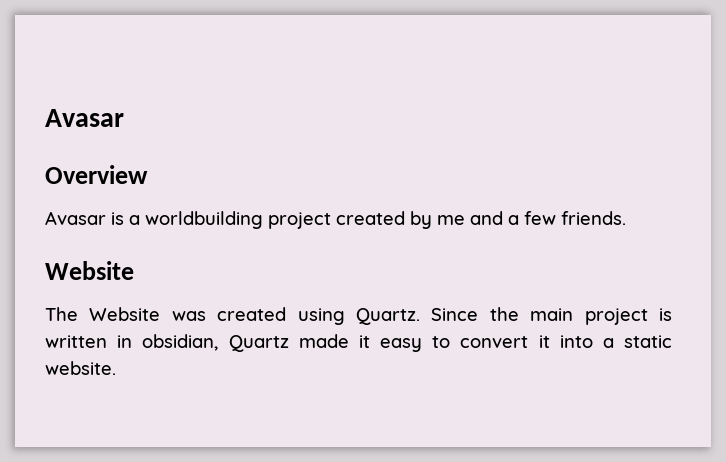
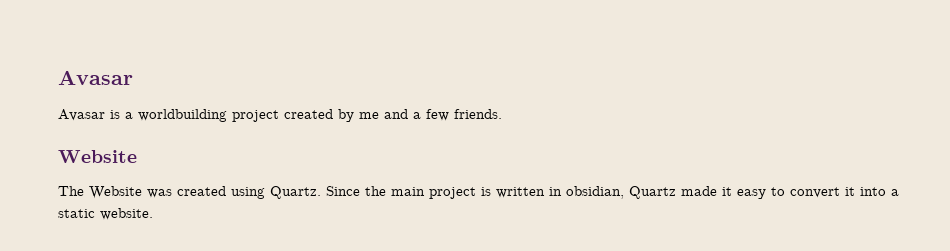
[45,109,124,127] [45,165,148,184] Avasar // Overview -> [58,70,133,85] Avasar

